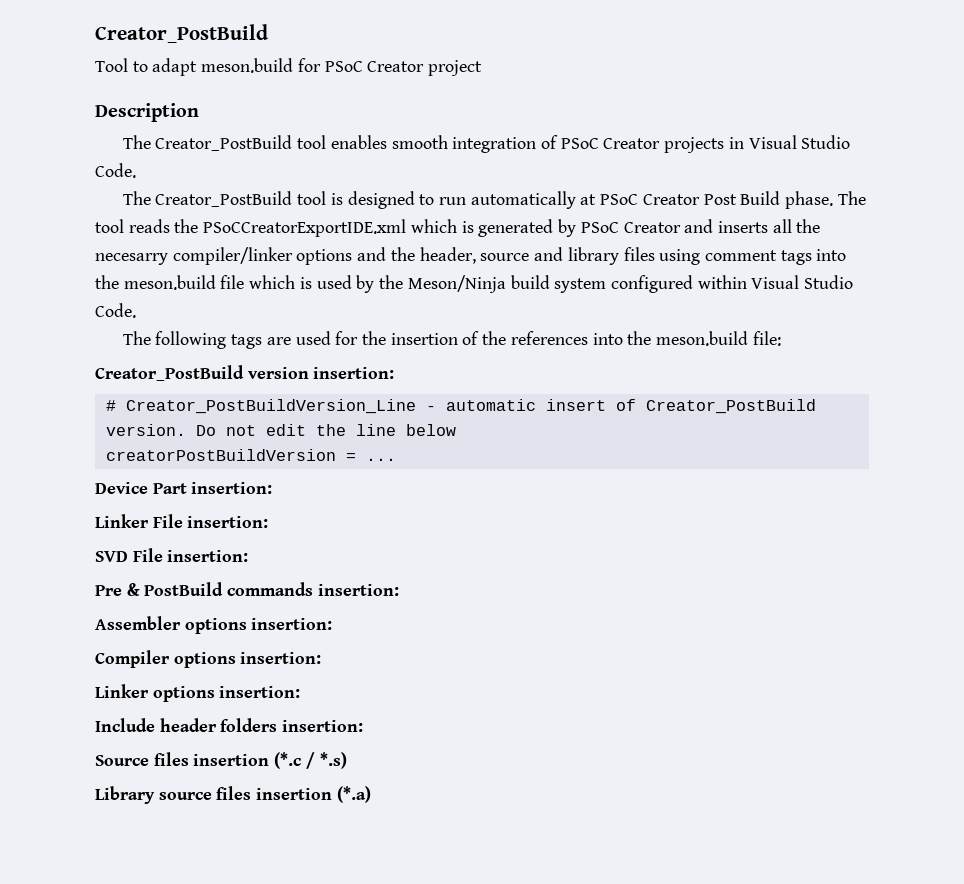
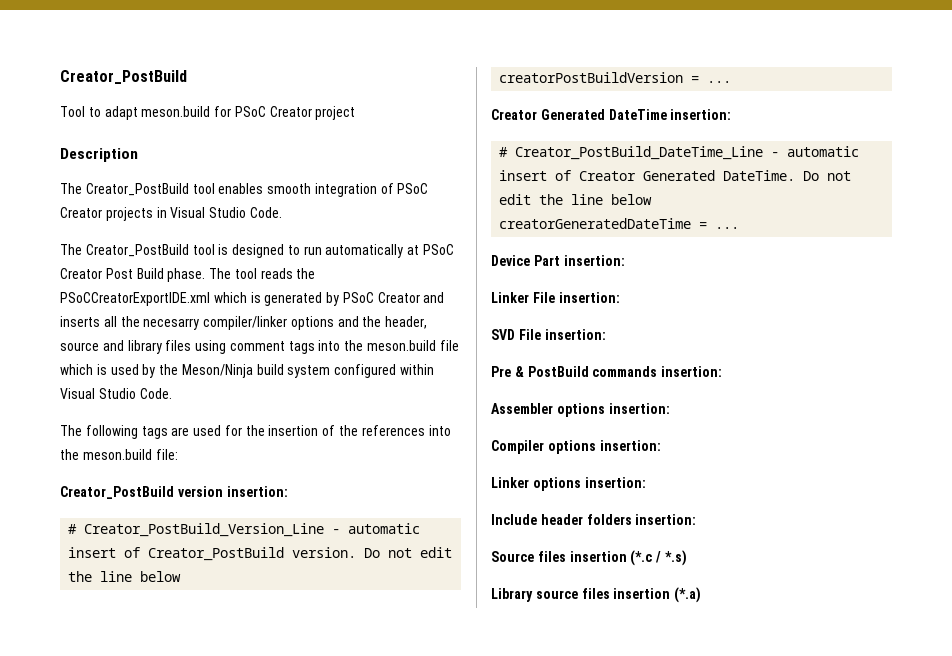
[125,399,416,414] Creator_PostBuildVersion_Line -> [84,523,325,537] Creator_PostBuild_Version_Line
(396, 459) none -> [491,109,732,120] [499,146,860,160] [499,170,852,181] [499,194,653,205] [499,218,740,229] // Creator Generated DateTime insertion: // # Creator_PostBuild_DateTime_Line - automatic insert of Creator Generated DateTime. Do not edit the line below // creatorGeneratedDateTime = ...

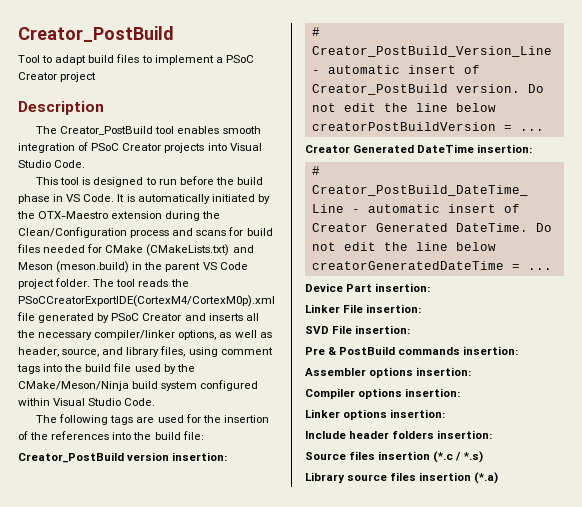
[141,106,232,117] meson.build for -> [88,54,223,65] build files to implement a
[156,207,282,218] [60,244,189,257] in Visual Studio Code. // The Creator_PostBuild -> [207,143,262,151] [18,160,86,168] [36,177,59,185] into Visual Studio Code. // This
[325,244,455,258] [60,268,206,282] automatically at PSoC Creator Post Build phase. -> [179,176,263,185] [18,194,270,204] [17,211,221,221] [18,227,273,238] [17,244,254,256] [18,261,248,273] [18,278,91,289] before the build phase in VS Code. It is automatically initiated by the OTX-Maestro extension during the Clean/Configuration process and scans for build files needed for CMake (CMakeLists.txt) and Meson (meson.build) in the parent VS Code project folder.
[60,292,261,306] PSoCCreatorExportIDE.xml which is -> [18,295,275,307] [17,312,35,321] PSoCCreatorExportIDE(CortexM4/CortexM0p).xml file
[143,316,428,330] [60,342,99,351] necesarry compiler/linker options and the header, source -> [38,330,272,340] [18,347,100,357] necessary compiler/linker options, as well as header, source,
[165,340,192,351] files -> [160,346,186,357] files,
[367,340,459,351] [60,364,107,375] meson.build file which is -> [85,363,132,372] build file
[181,364,253,378] Meson/Ninja -> [18,381,129,391] CMake/Meson/Ninja
[82,449,152,460] meson.build -> [154,432,181,440] build

